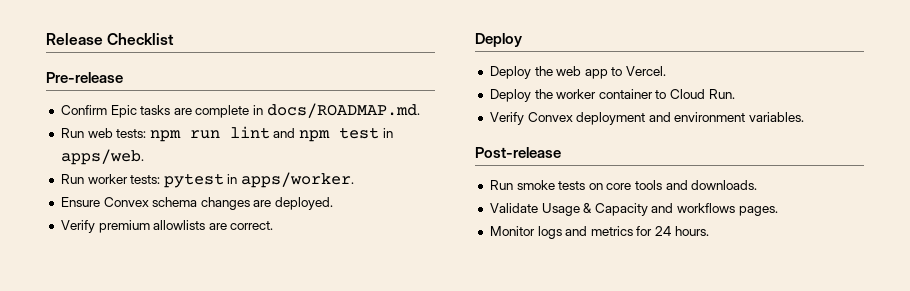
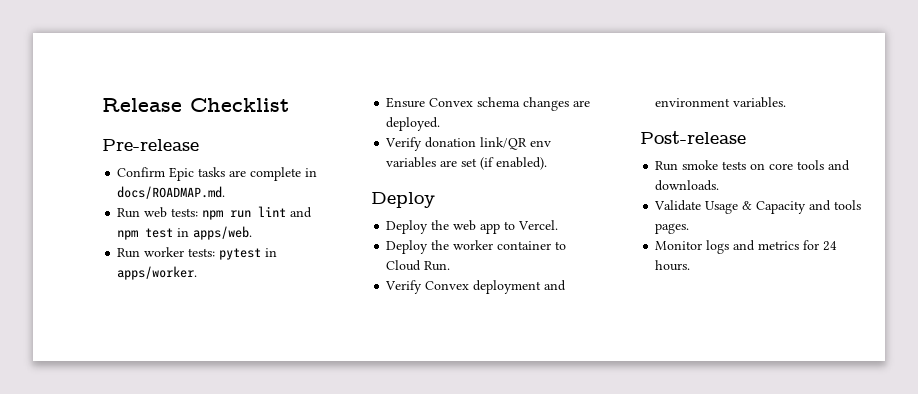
[98,220,274,233] premium allowlists are correct. -> [425,137,552,150] [386,157,548,170] donation link/QR env variables are set (if enabled).
[677,203,736,213] workflows -> [834,200,862,210] tools

